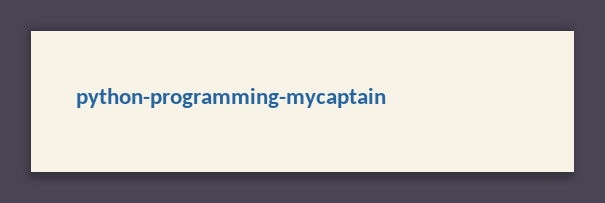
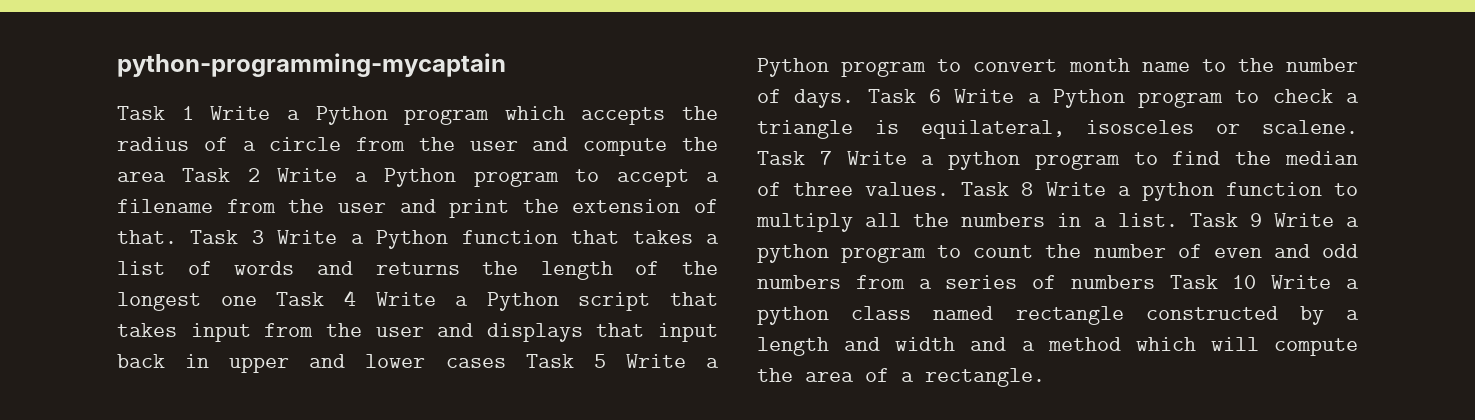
(386, 98) none -> [117,106,718,125] [117,137,718,156] [117,168,720,187] [117,199,718,218] [117,230,719,249] [117,261,718,280] [117,290,718,311] [117,323,718,342] [117,354,719,373] [757,58,1358,77] [757,89,1359,108] [757,120,1358,139] [757,151,1358,170] [757,182,1358,201] [756,213,1359,232] [757,244,1358,263] [757,275,1359,289] [757,306,1359,325] [757,337,1358,356] [757,368,1045,387] // Task 1 Write a Python program which accepts the radius of a circle from the user and compute the area Task 2 Write a Python program to accept a filename from the user and print the extension of that. Task 3 Write a Python function that takes a list of words and returns the length of the longest one Task 4 Write a Python script that takes input from the user and displays that input back in upper and lower cases Task 5 Write a Python program to convert month name to the number of days. Task 6 Write a Python program to check a triangle is equilateral, isosceles or scalene. Task 7 Write a python program to find the median of three values. Task 8 Write a python function to multiply all the numbers in a list. Task 9 Write a python program to count the number of even and odd numbers from a series of numbers Task 10 Write a python class named rectangle constructed by a length and width and a method which will compute the area of a rectangle.

